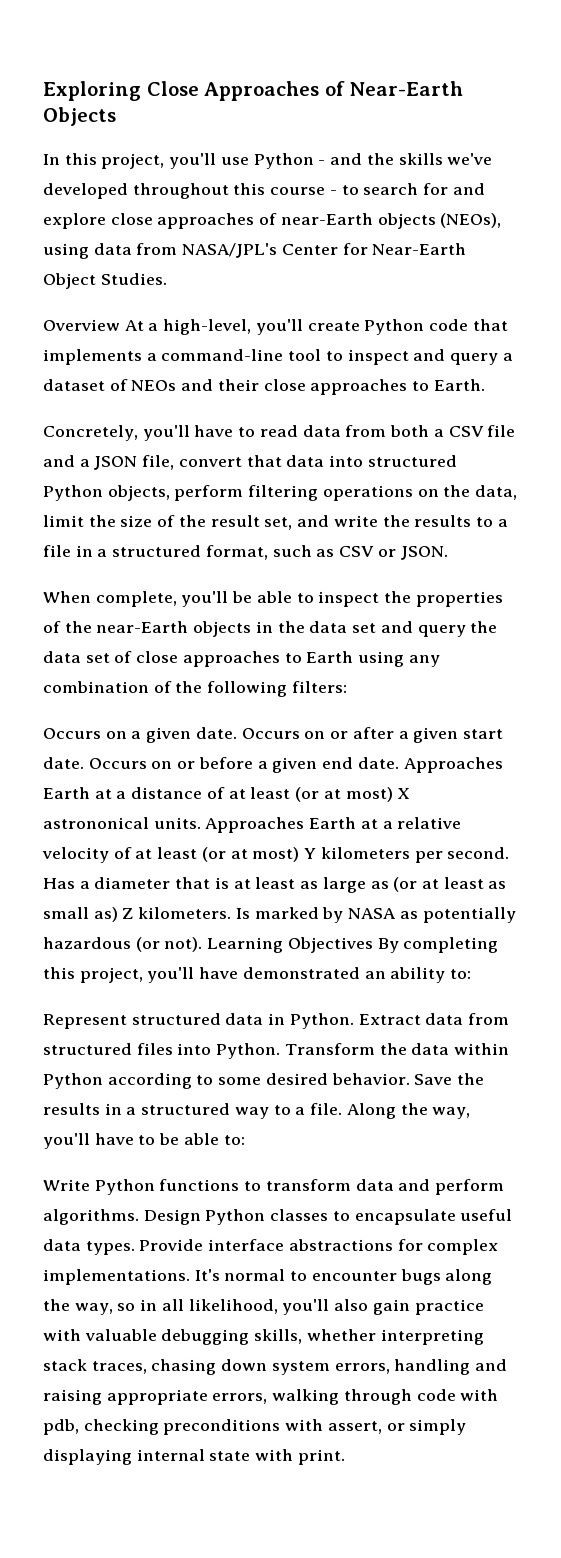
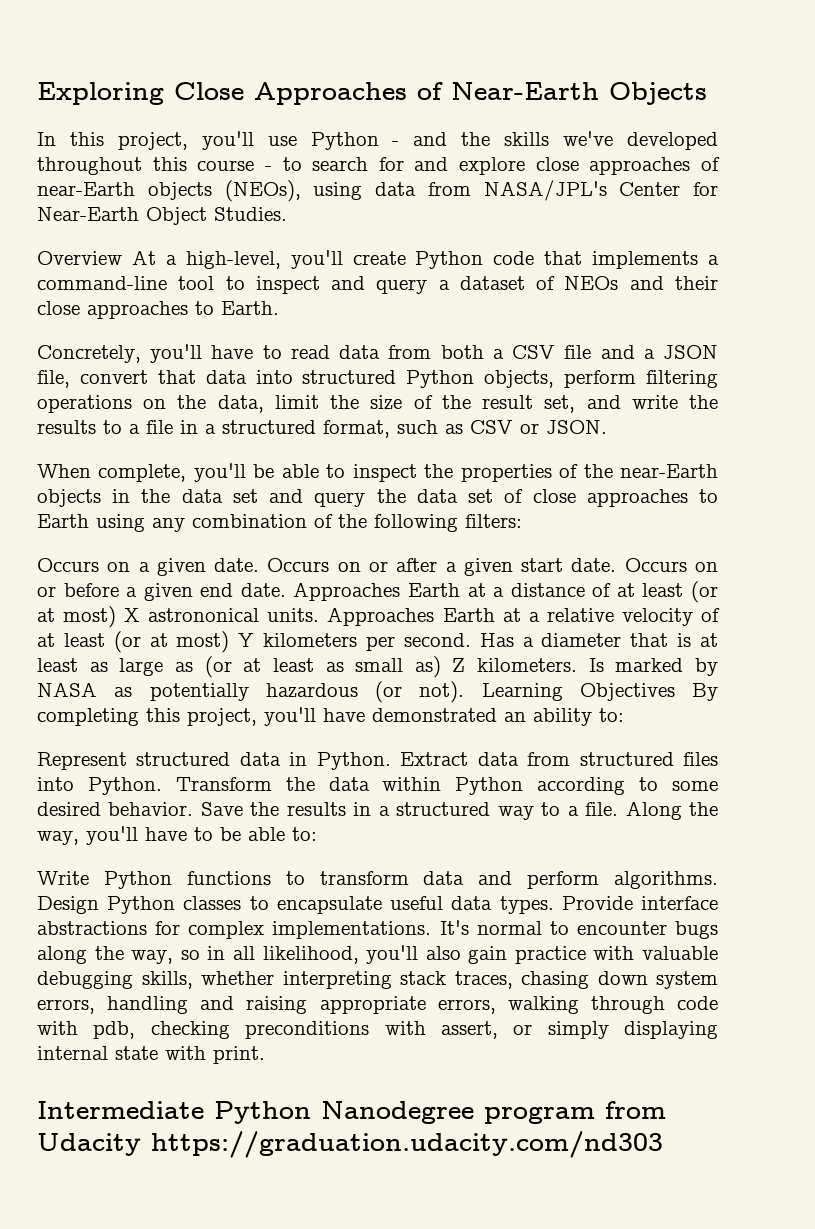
(345, 1457) none -> [37,1101,666,1124] [37,1131,663,1158] // Intermediate Python Nanodegree program from Udacity https://graduation.udacity.com/nd303

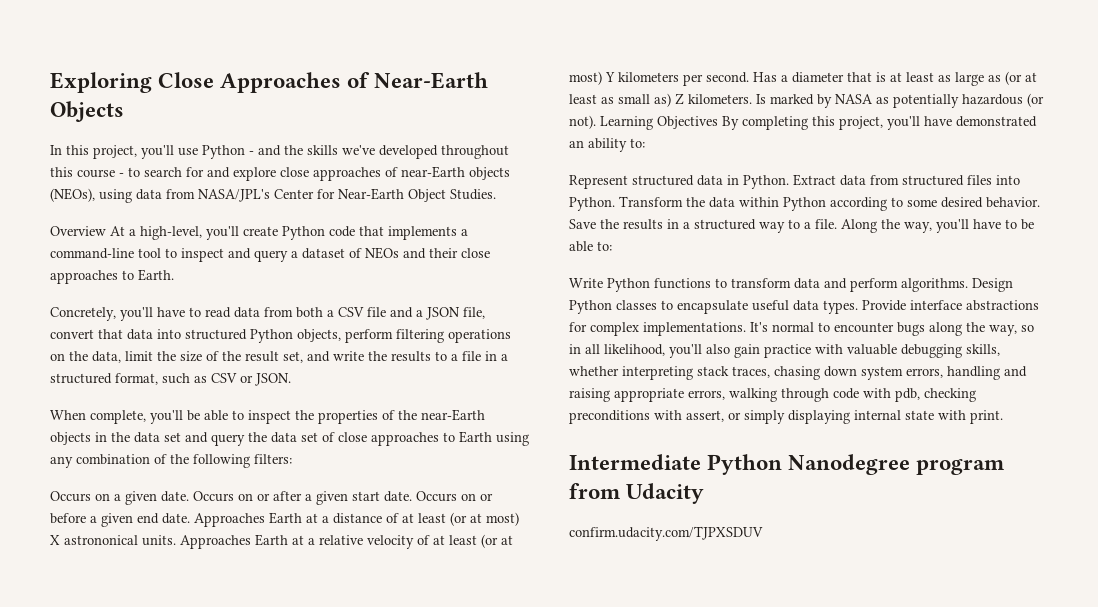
[151,1131,663,1158] https://graduation.udacity.com/nd303 -> [569,526,763,541] // confirm.udacity.com/TJPXSDUV

